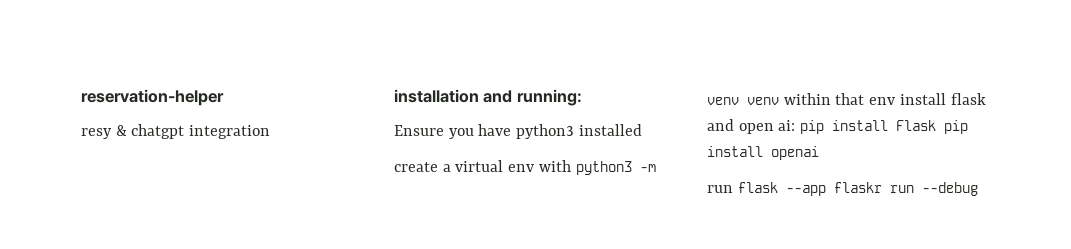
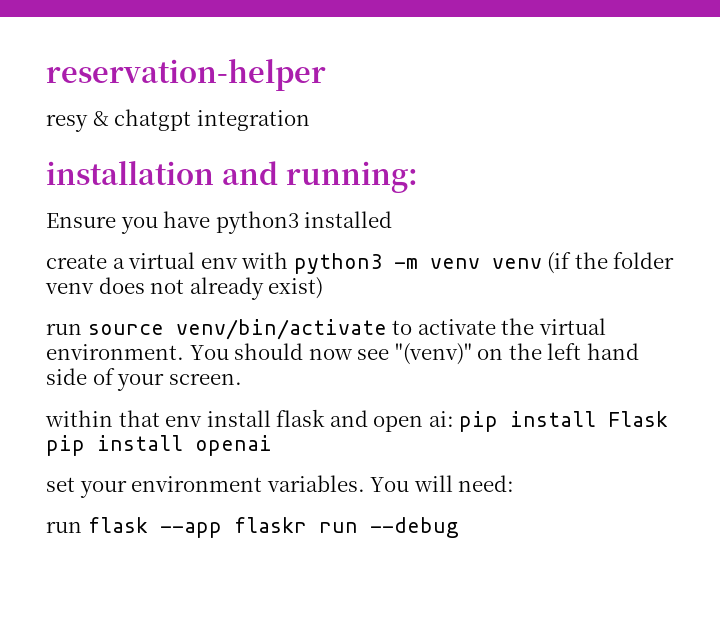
(779, 101) none -> [547,252,675,274] [45,277,324,300] [46,318,606,340] [46,343,639,365] [46,368,242,391] (if the folder venv does not already exist) // run source venv/bin/activate to activate the virtual environment. You should now see "(venv)" on the left hand side of your screen. //
(819, 153) none -> [46,475,515,498] // set your environment variables. You will need:

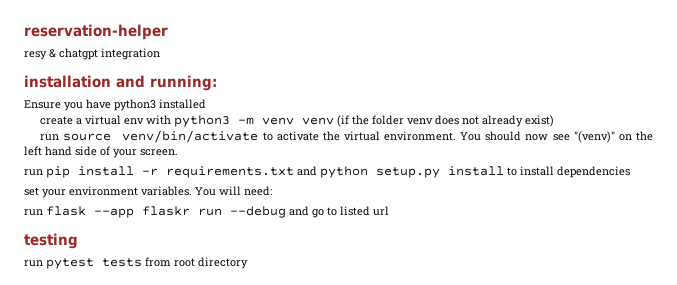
[45,409,669,432] [46,435,272,456] within that env install flask and open ai: pip install Flask pip install openai -> [24,166,630,178] run pip install -r requirements.txt and python setup.py install to install dependencies
(459, 527) none -> [289,206,389,218] [24,233,78,249] [24,257,248,269] and go to listed url // testing // run pytest tests from root directory

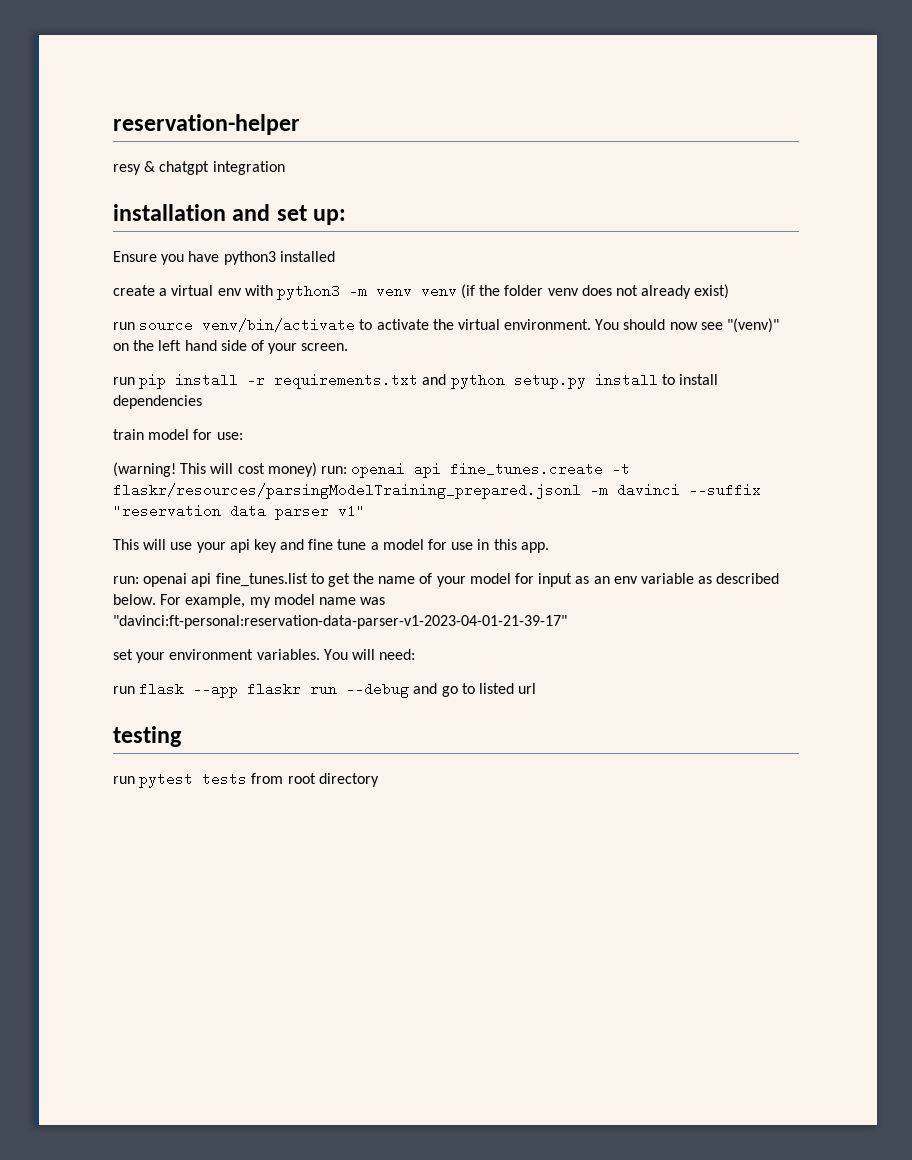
[150,75,217,91] running: -> [276,205,347,225] set up:
(630, 172) none -> [113,429,243,440] [113,462,631,478] [113,483,761,499] [113,504,365,520] [113,539,549,553] [113,573,780,587] [113,594,386,608] [113,615,567,629] // train model for use: // (warning! This will cost money) run: openai api fine_tunes.create -t flaskr/resources/parsingModelTraining_prepared.jsonl -m davinci --suffix "reservation data parser v1" // This will use your api key and fine tune a model for use in this app. // run: openai api fine_tunes.list to get the name of your model for input as an env variable as described below. For example, my model name was "davinci:ft-personal:reservation-data-parser-v1-2023-04-01-21-39-17"

